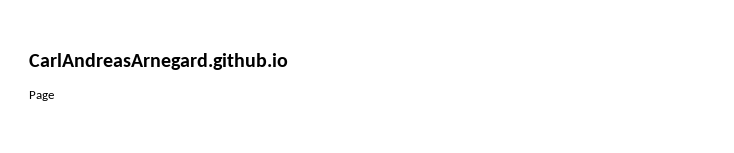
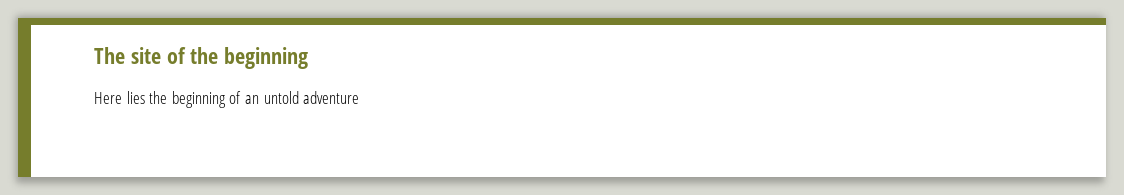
[29,53,288,70] [29,91,54,101] CarlAndreasArnegard.github.io // Page -> [94,47,309,69] [94,91,360,108] The site of the beginning // Here lies the beginning of an untold adventure

